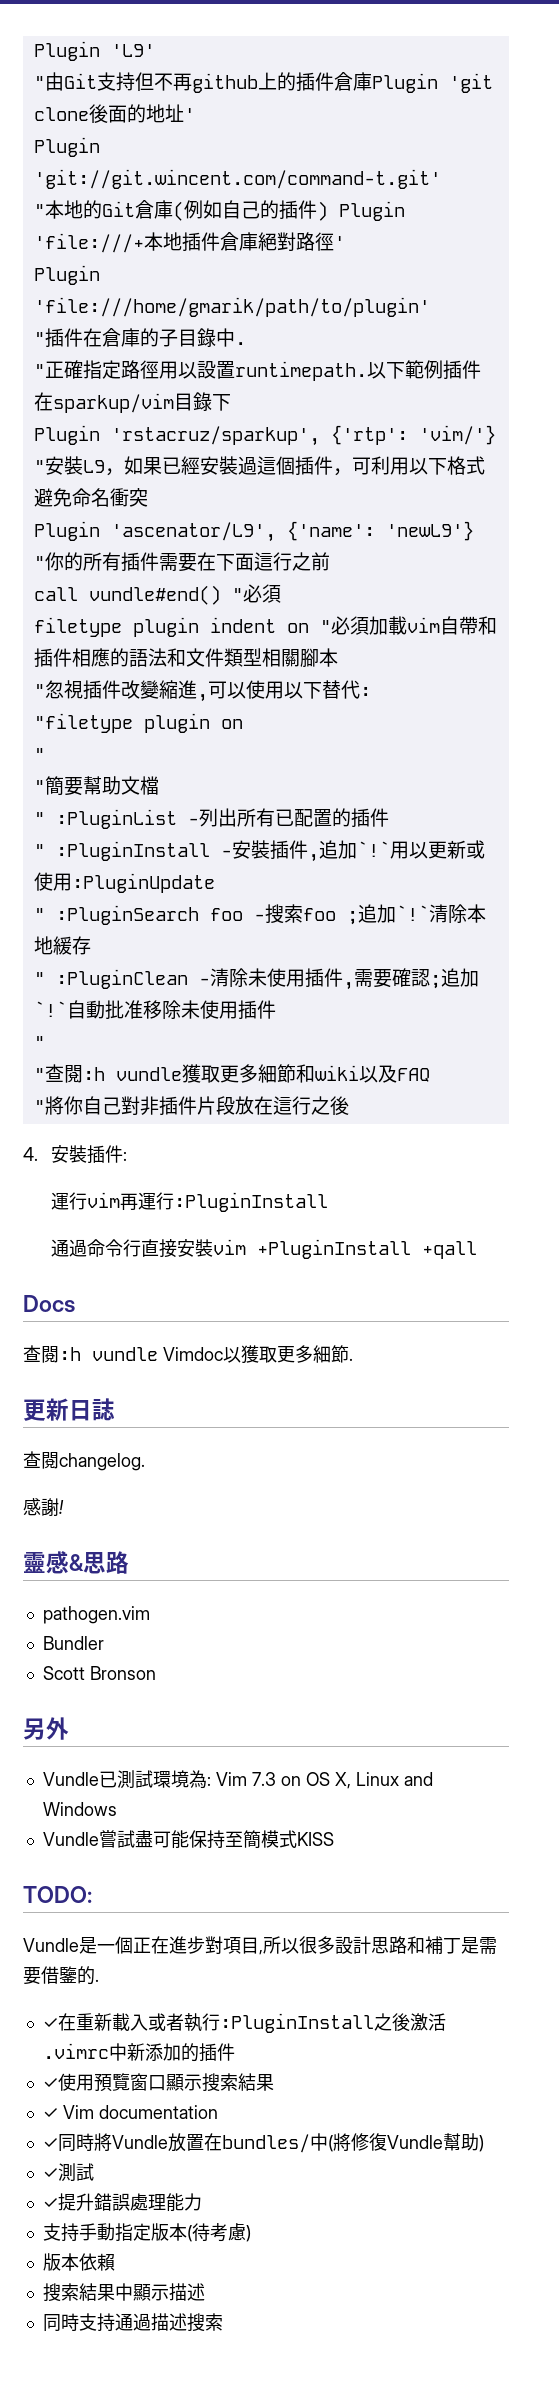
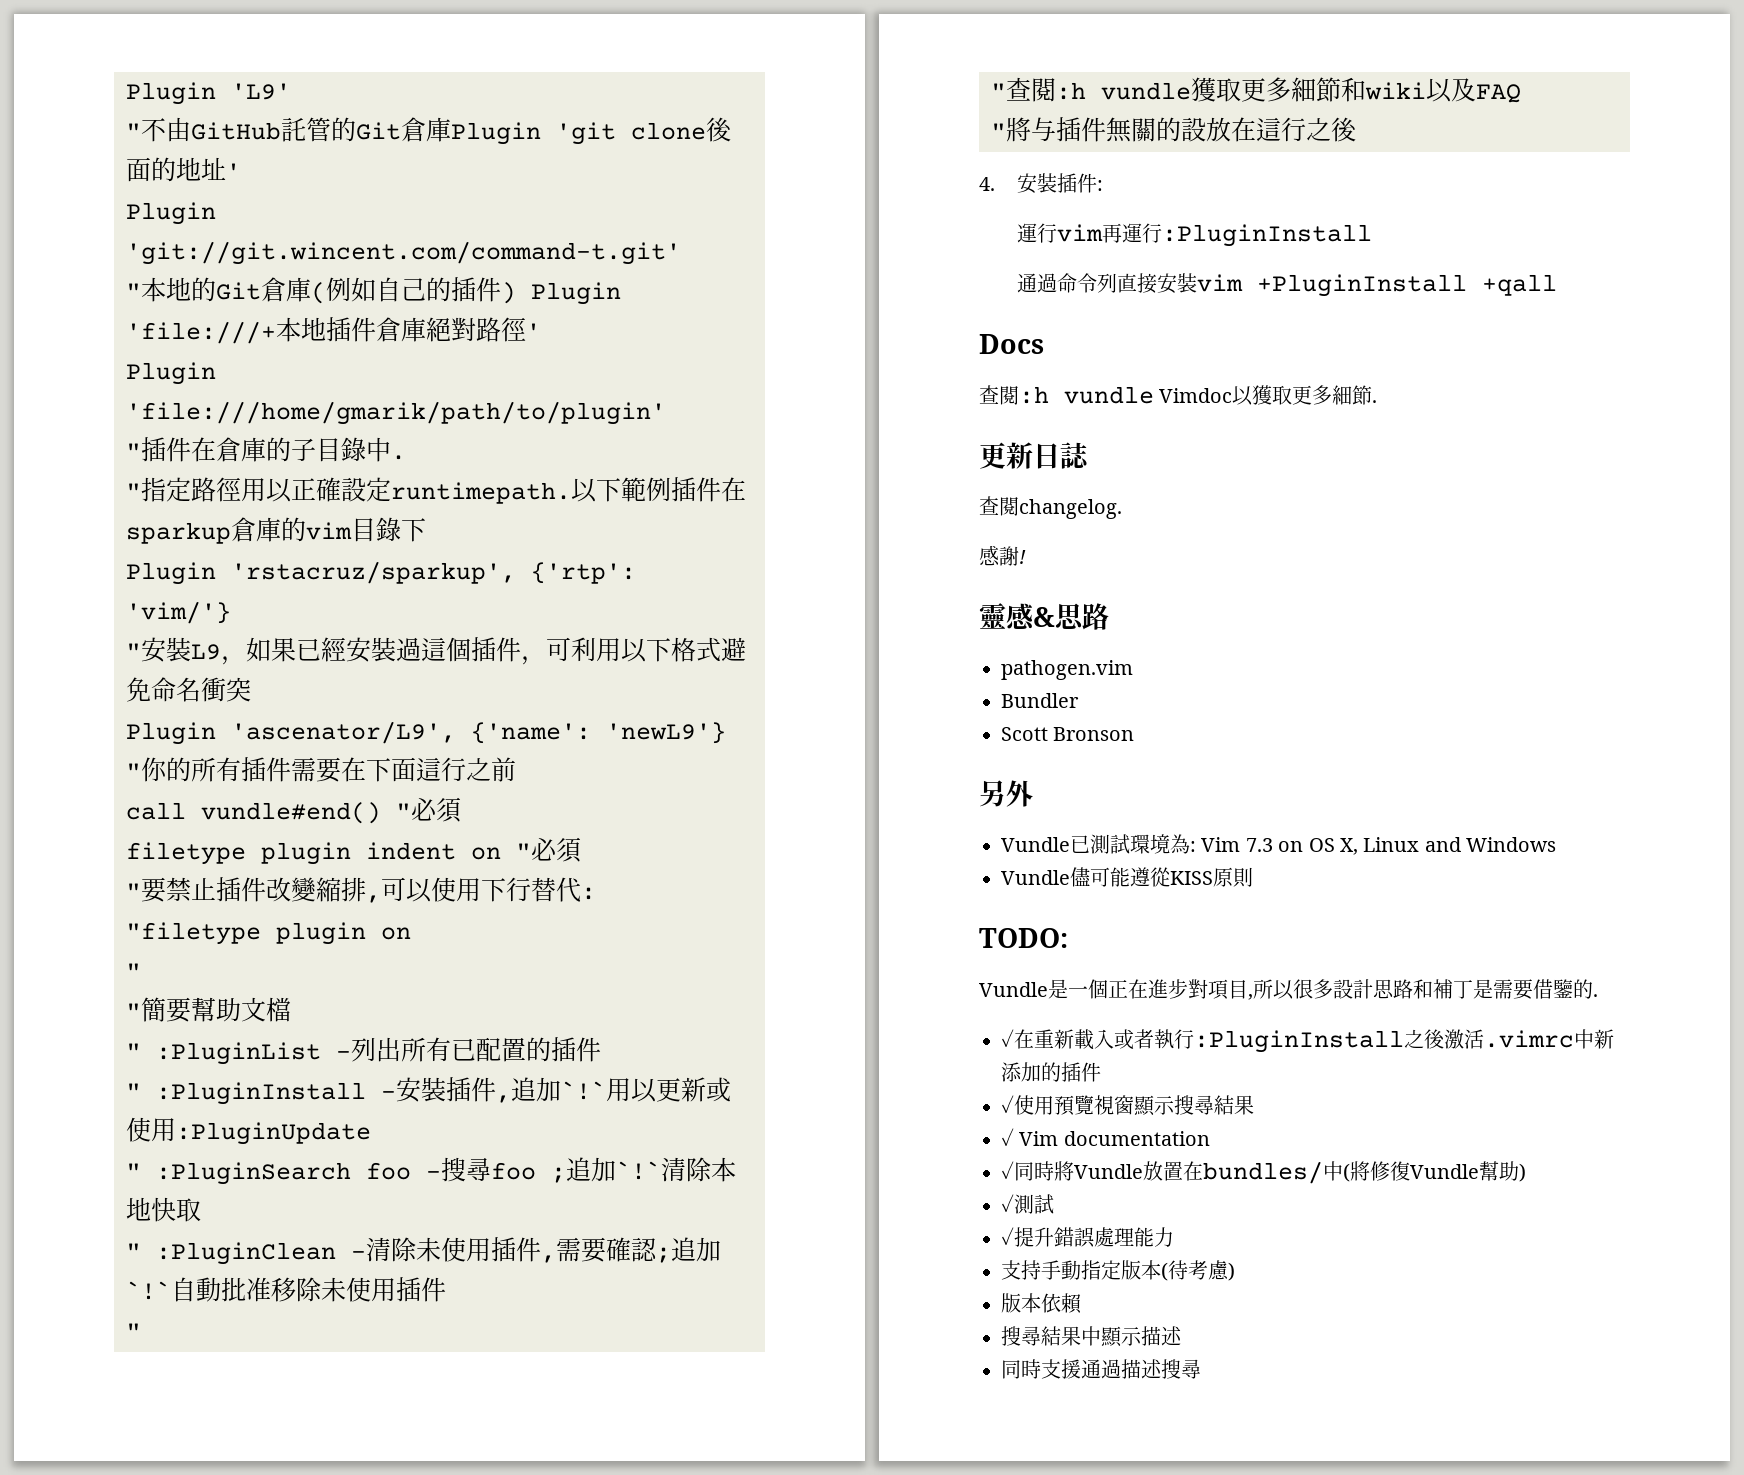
[44,72,334,93] 由Git支持但不再github上的插件 -> [141,117,401,142] 不由GitHub託管的Git
[44,360,83,379] 正確 -> (141, 491) none
[196,361,235,379] 設置 -> [291,477,391,502] 正確設定
[52,393,174,413] sparkup/vim -> [126,517,352,544] sparkup倉庫的vim
[368,616,497,635] [33,648,338,668] [33,680,83,699] 加載vim自帶和插件相應的語法和文件類型相關腳本 // "忽視 -> [126,877,216,903] // "要禁止
[177,680,197,699] 進 -> [341,877,366,902] 排
[283,682,322,699] 以下 -> [481,877,531,902] 下行
[283,904,303,923] 索 -> [466,1157,491,1181] 尋
[52,936,91,955] 緩存 -> [151,1197,201,1222] 快取
[63,1096,235,1116] 你自己對非插件片段 -> [1031,117,1206,143] 与插件無關的設
[123,1239,142,1257] 行 -> [1097,273,1118,293] 列
[98,1830,297,1849] 嘗試盡可能保持至簡模式 -> [1070,867,1171,887] 儘可能遵從
(334, 1839) none -> [1213,867,1253,888] 原則
[129,2073,238,2092] 窗口顯示搜索 -> [1094,1095,1214,1116] 視窗顯示搜尋
[60,2283,79,2301] 索 -> [1021,1326,1041,1346] 尋
[96,2313,115,2332] 持 -> [1061,1359,1081,1379] 援
[204,2313,223,2331] 索 -> [1181,1359,1201,1379] 尋

